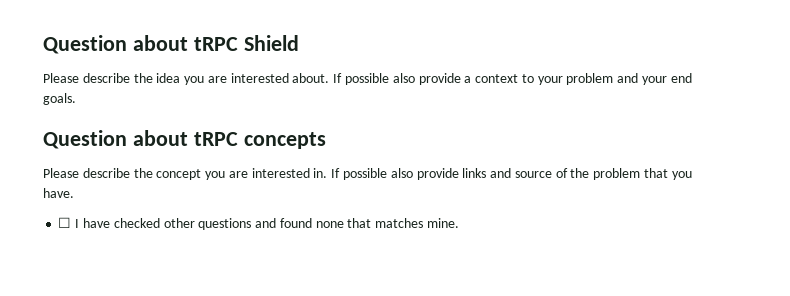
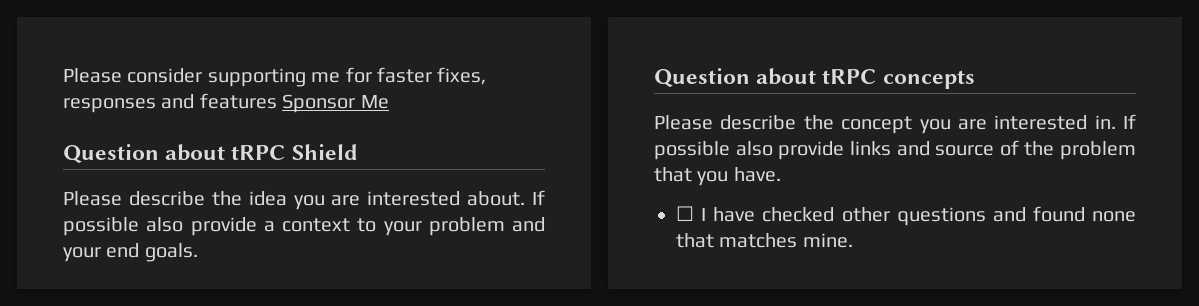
(43, 44) none -> [63,67,487,87] [63,93,389,113] Please consider supporting me for faster fixes, responses and features Sponsor Me //

